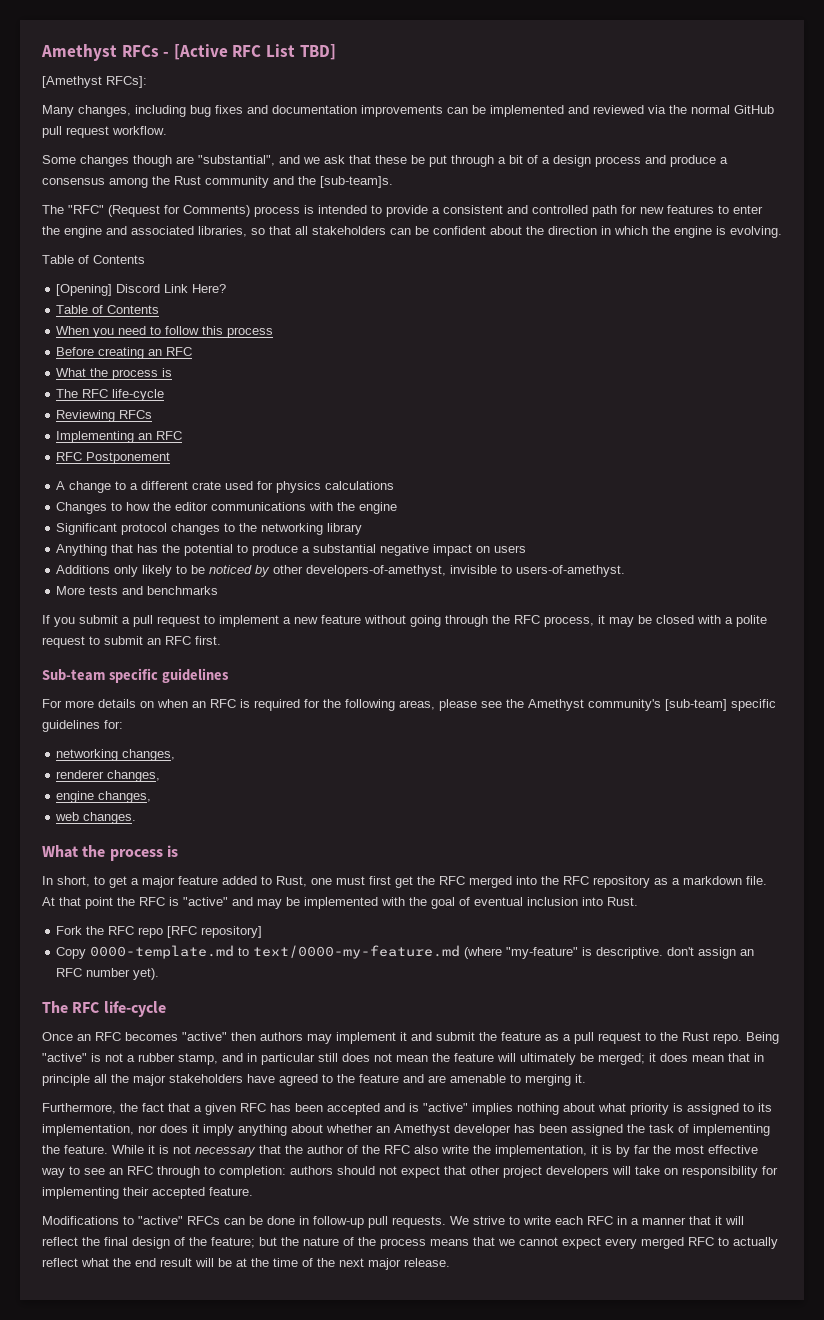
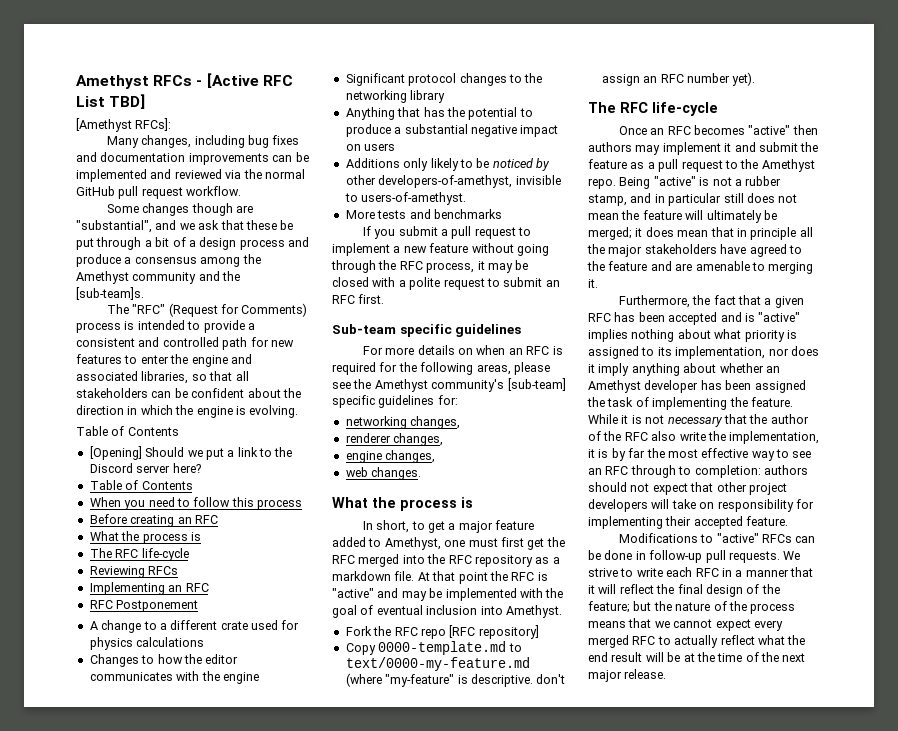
[174,176,201,185] Rust -> [76,271,129,284] Amethyst
[116,284,227,293] Discord Link Here? -> [145,447,293,460] [89,463,201,473] Should we put a link to the Discord server here?
[211,502,307,511] communications -> [89,672,173,681] communicates
[276,876,307,887] Rust, -> [384,537,441,550] Amethyst,
[607,897,638,906] Rust. -> [505,605,562,618] Amethyst.
[682,1032,709,1041] Rust -> [761,159,815,172] Amethyst

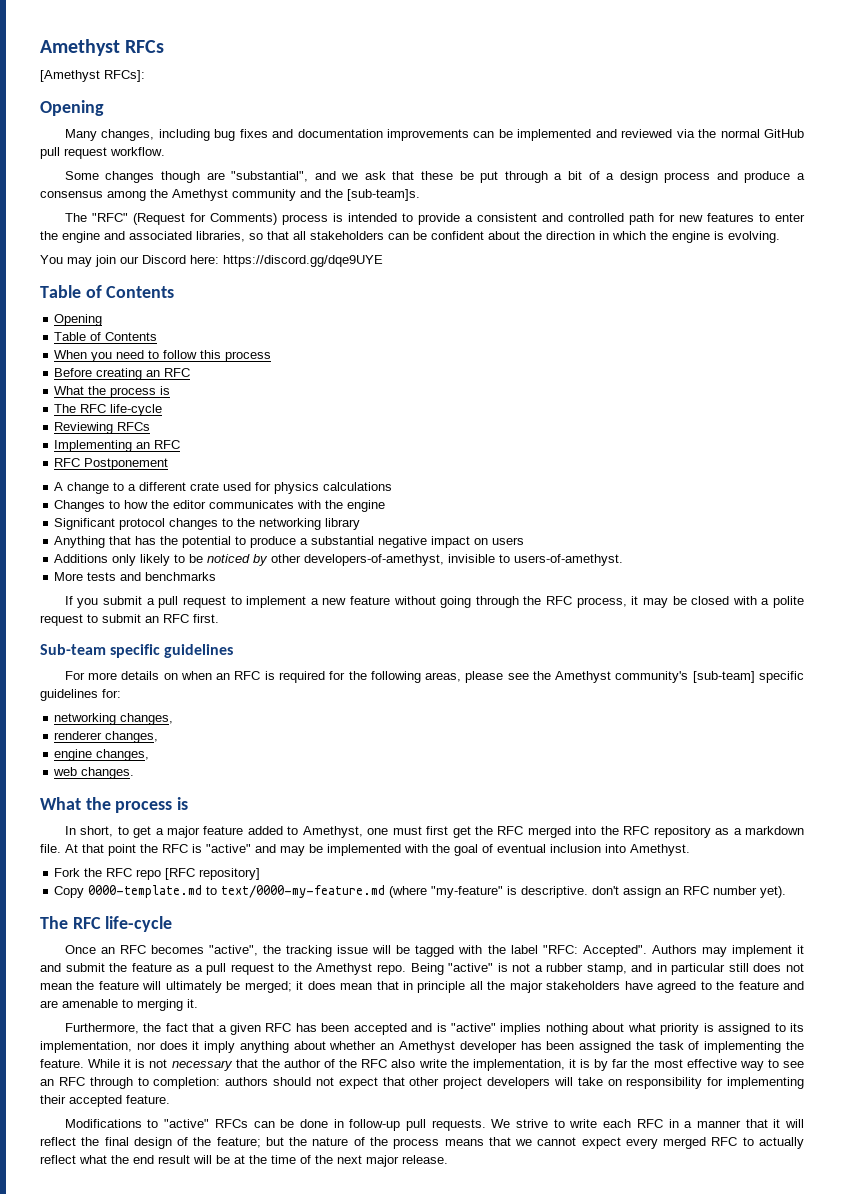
[196,73,293,88] [76,94,146,109] - [Active RFC List TBD] -> (165, 46) none
(172, 124) none -> [40,100,104,116] // Opening
[76,426,179,436] [89,446,293,460] [89,463,201,473] Table of Contents // [Opening] Should we put a link to the Discord server here? -> [40,255,383,267] [40,285,175,298] [54,314,103,326] You may join our Discord here: https://discord.gg/dqe9UYE // Table of Contents // Opening
[748,125,818,135] [588,142,632,152] "active" then authors -> [209,945,697,957] "active", the tracking issue will be tagged with the label "RFC: Accepted". Authors

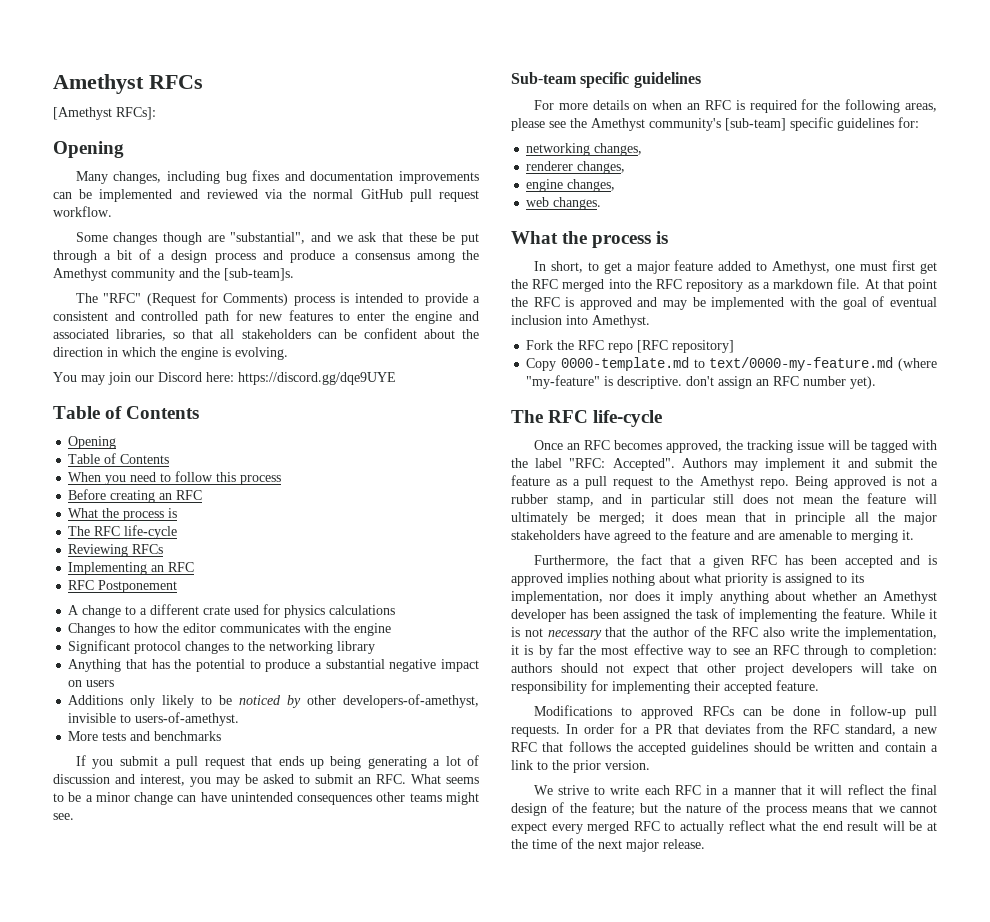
[230,596,805,608] [40,614,219,626] to implement a new feature without going through the RFC process, it may be closed with a polite request to submit an RFC first. -> [251,755,479,769] [53,774,479,787] [53,792,479,805] [53,813,74,820] that ends up being generating a lot of discussion and interest, you may be asked to submit an RFC. What seems to be a minor change can have unintended consequences other teams might see.
[206,844,251,853] "active" -> [579,297,632,310] approved
[209,945,259,956] "active", -> [665,440,722,453] approved,
[448,963,494,972] "active" -> [833,476,886,489] approved
[451,1023,497,1032] "active" -> [511,573,563,586] approved
[164,1119,210,1128] "active" -> [641,706,694,719] approved
(486, 1125) none -> [566,723,938,736] [511,741,938,755] [511,760,650,773] In order for a PR that deviates from the RFC standard, a new RFC that follows the accepted guidelines should be written and contain a link to the prior version. //

